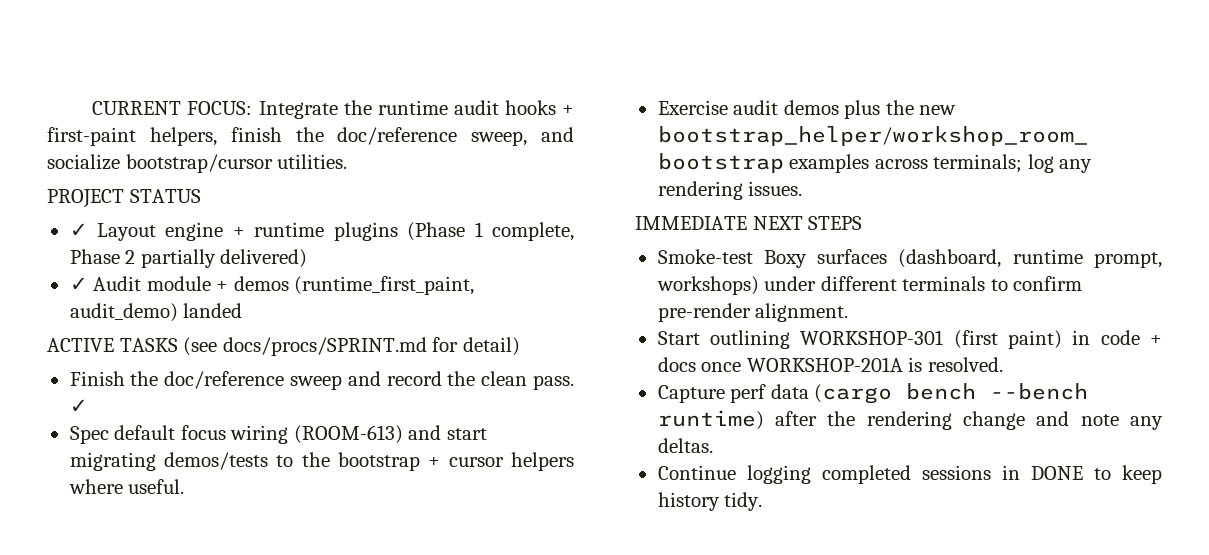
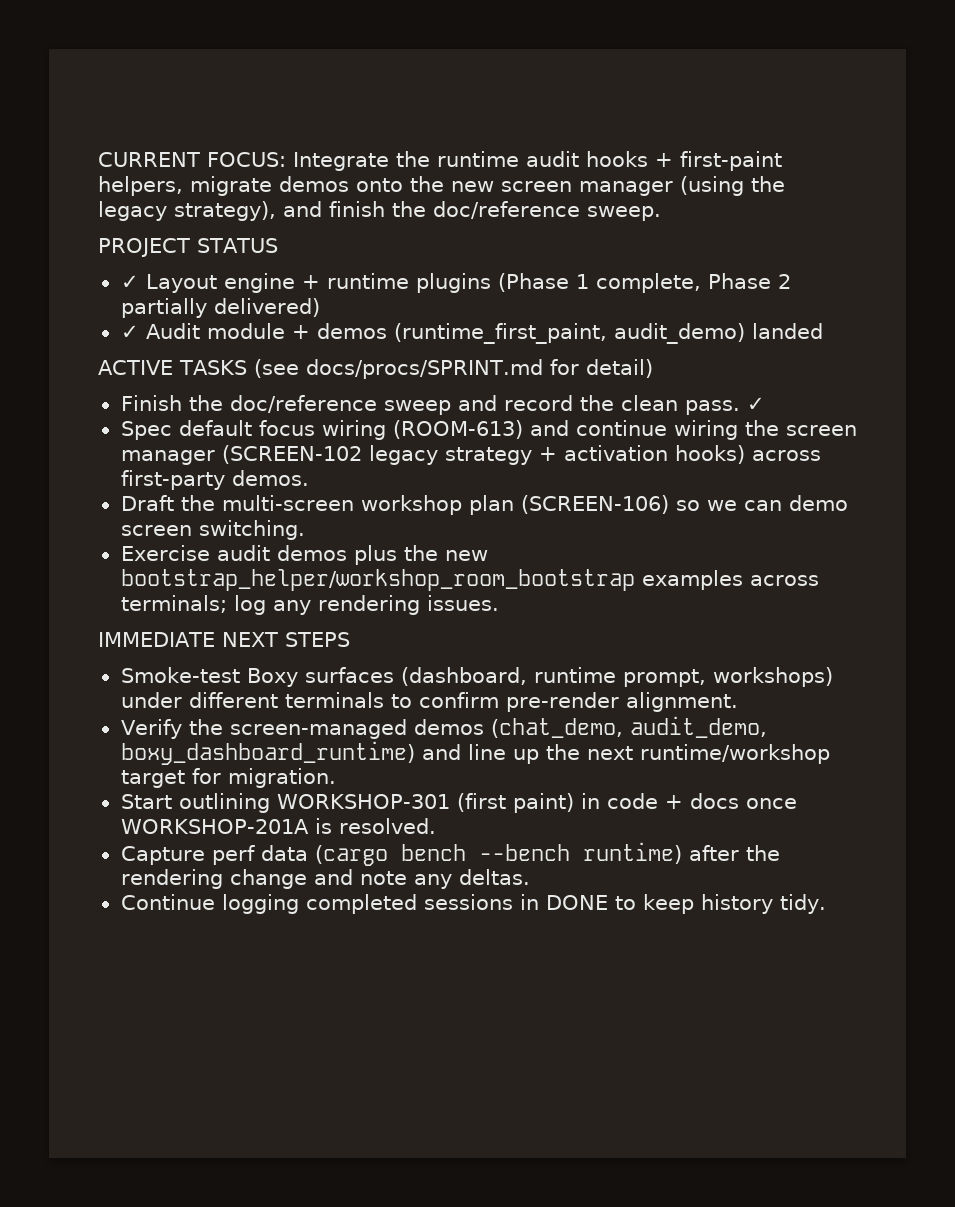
[230,127,574,146] [47,154,348,173] finish the doc/reference sweep, and socialize bootstrap/cursor utilities. -> [190,176,785,196] [98,201,661,221] migrate demos onto the new screen manager (using the legacy strategy), and finish the doc/reference sweep.
[446,428,487,440] [69,452,574,471] [68,479,185,494] start migrating demos/tests to the bootstrap + cursor helpers where useful. -> [575,420,857,440] [120,445,821,465] [120,470,309,490] [120,495,848,515] [120,520,305,540] continue wiring the screen manager (SCREEN-102 legacy strategy + activation hooks) across first-party demos. // Draft the multi-screen workshop plan (SCREEN-106) so we can demo screen switching.
(849, 312) none -> [120,716,767,739] [120,741,830,765] [120,768,336,788] // Verify the screen-managed demos (chat_demo, audit_demo, boxy_dashboard_runtime) and line up the next runtime/workshop target for migration.

